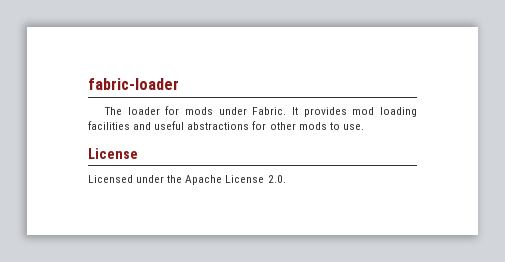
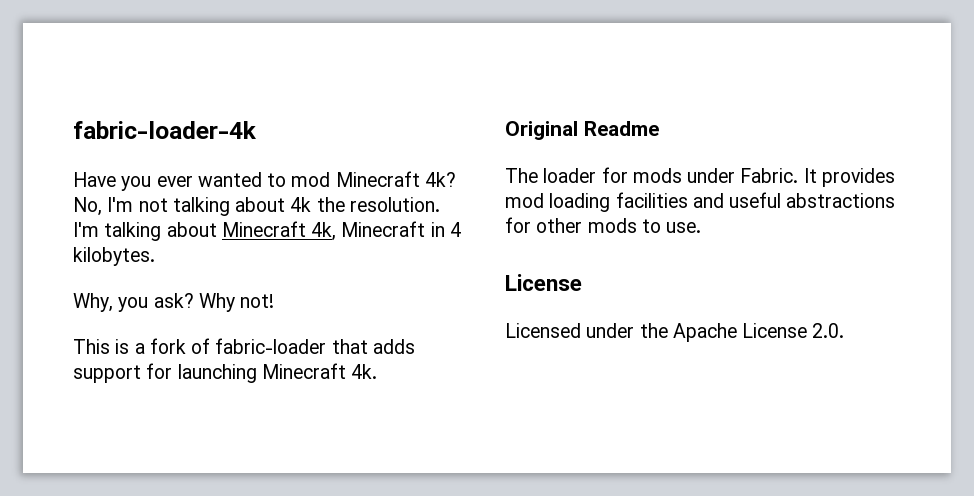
[88,78,179,90] fabric-loader -> [73,121,257,139] [73,171,456,191] [73,197,440,216] [73,221,461,241] [73,247,155,266] [73,293,275,312] [73,338,415,354] [73,363,378,383] [505,121,659,140] fabric-loader-4k // Have you ever wanted to mod Minecraft 4k? No, I'm not talking about 4k the resolution. I'm talking about Minecraft 4k, Minecraft in 4 kilobytes. // Why, you ask? Why not! // This is a fork of fabric-loader that adds support for launching Minecraft 4k. // Original Readme

